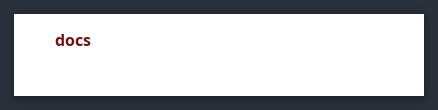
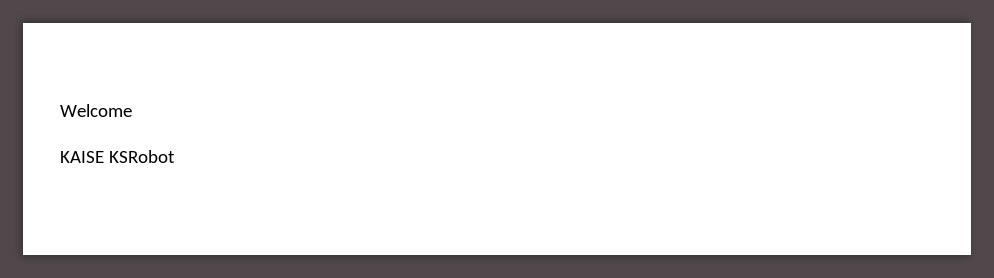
[55,34,91,46] docs -> [60,104,132,117] [60,150,175,163] Welcome // KAISE KSRobot

